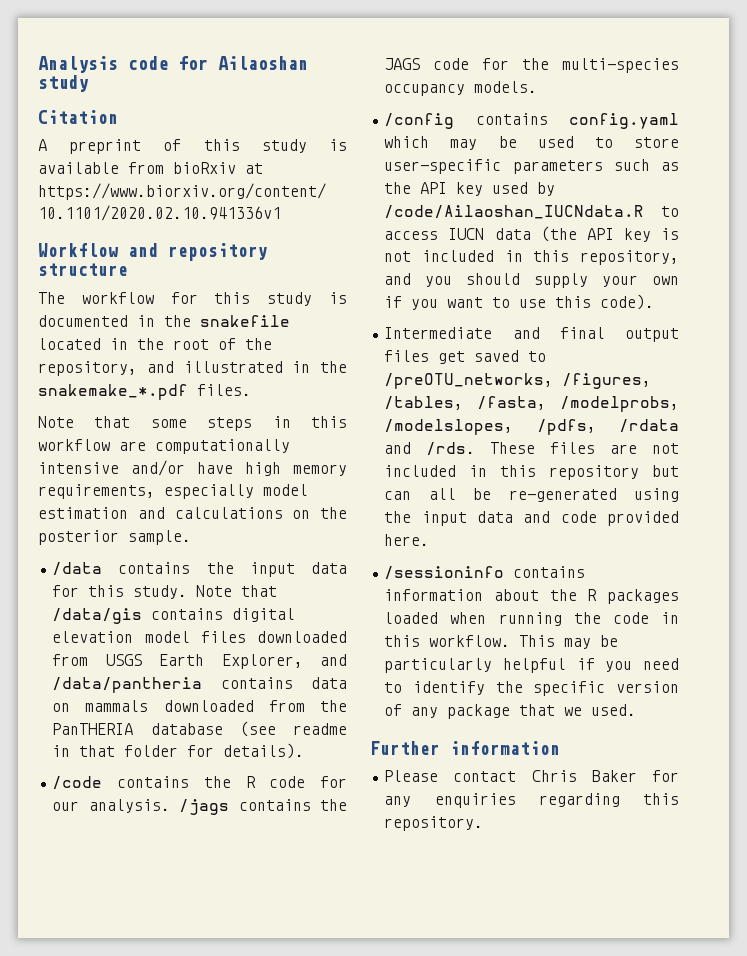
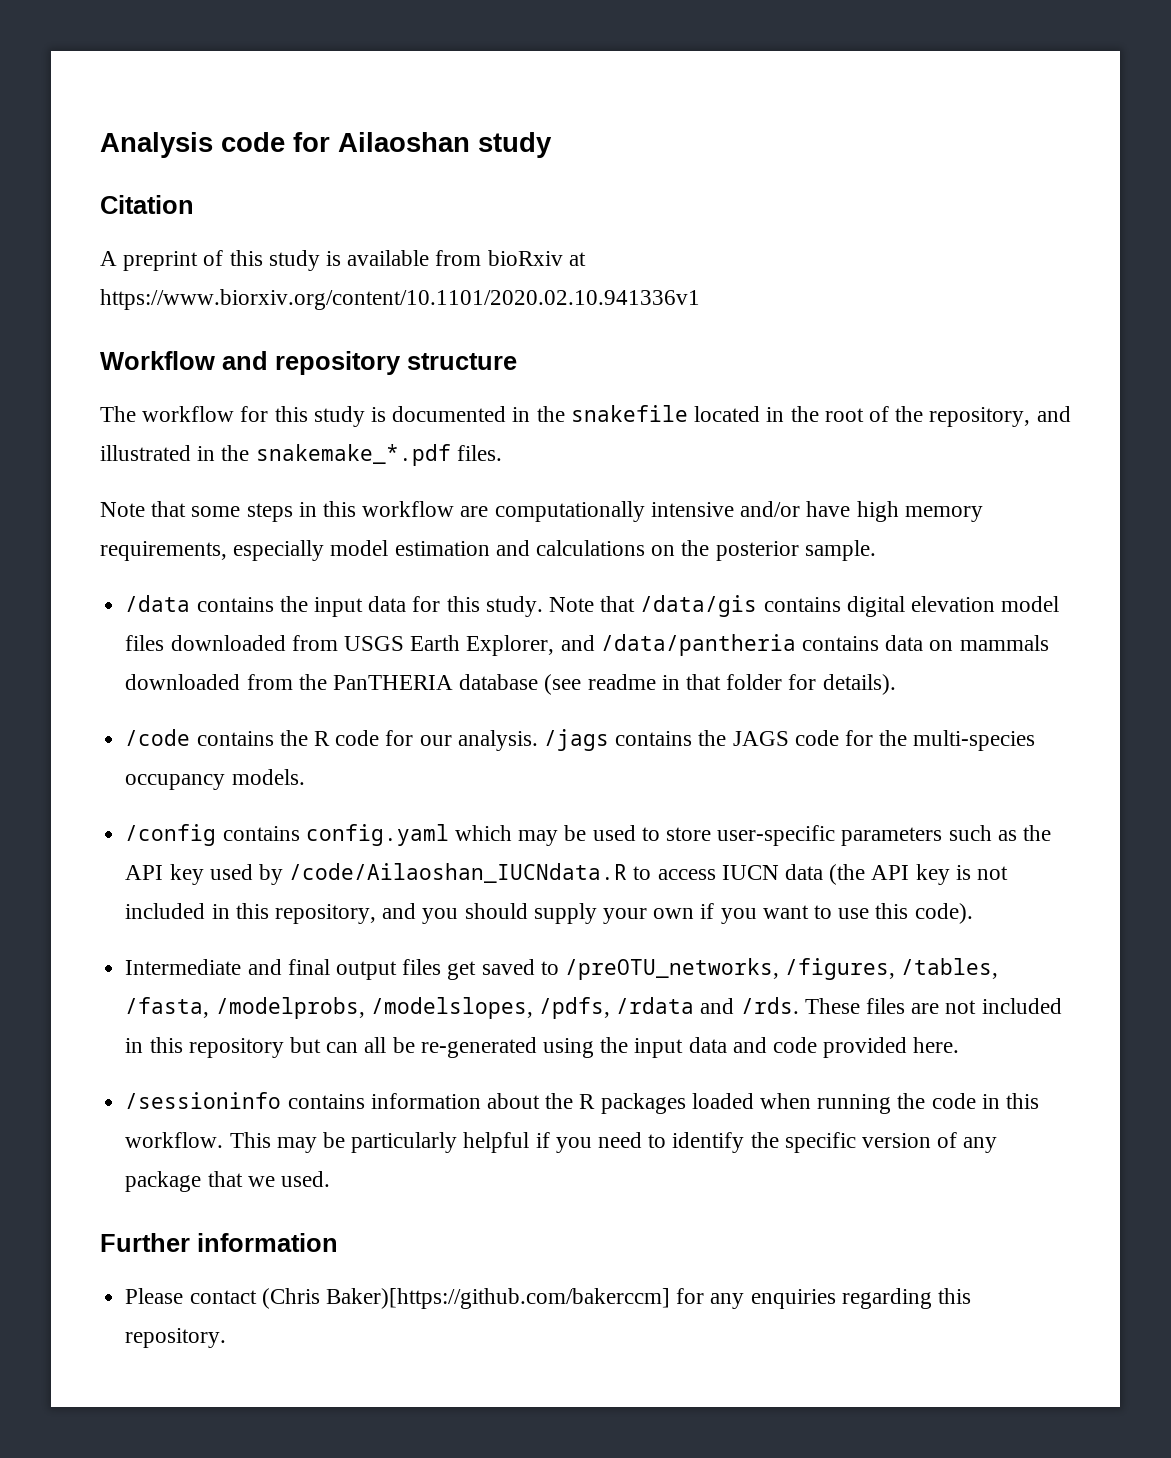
[531,770,637,782] Chris Baker -> [261,1288,670,1309] (Chris Baker)[https://github.com/bakerccm]

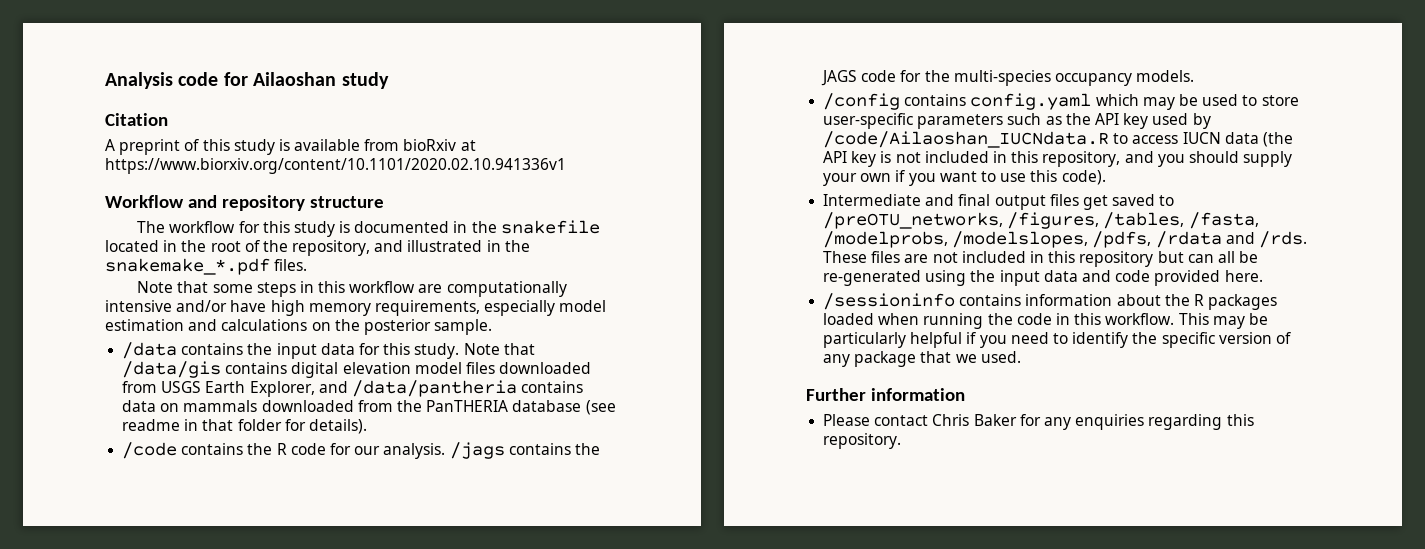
[261,1288,670,1309] (Chris Baker)[https://github.com/bakerccm] -> [932,414,1017,426] Chris Baker

